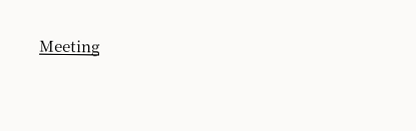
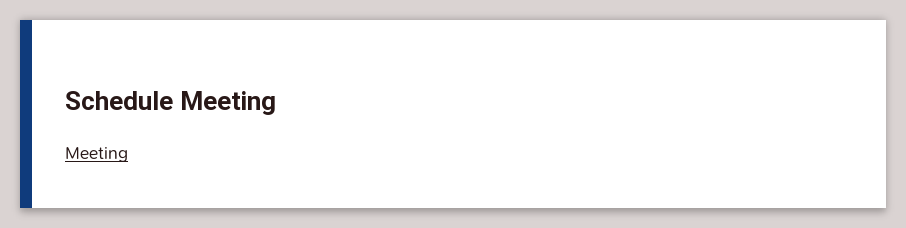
[39,39,101,57] Meeting -> [65,91,277,115] [65,147,128,162] Schedule Meeting // Meeting

